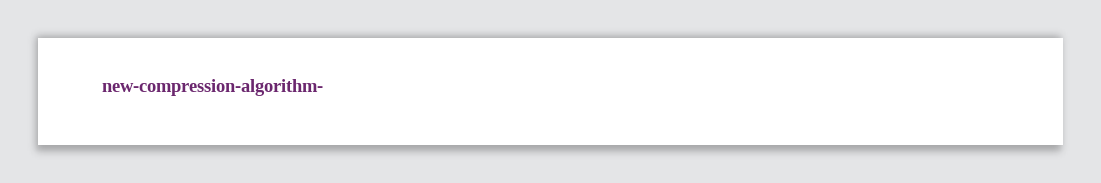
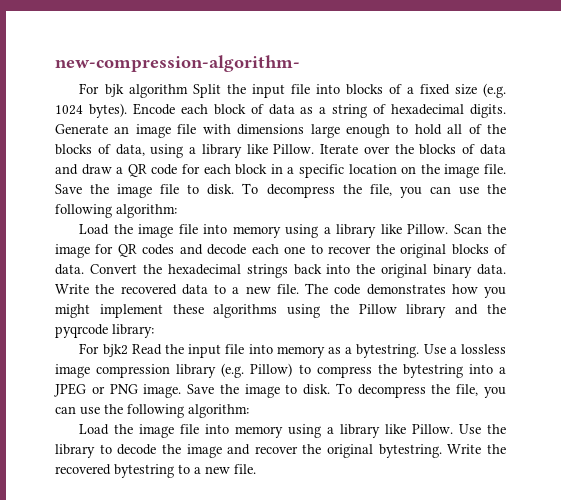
(323, 87) none -> [79,83,506,98] [55,103,507,118] [55,124,507,138] [55,144,507,158] [55,164,507,178] [55,183,507,198] [55,204,177,218] [79,224,507,238] [55,244,507,258] [55,264,506,278] [55,283,506,298] [55,304,506,318] [55,324,154,338] [79,343,507,358] [55,363,507,378] [54,383,507,398] [55,404,249,418] [79,424,507,438] [55,444,506,458] [55,464,256,478] // For bjk algorithm Split the input file into blocks of a fixed size (e.g. 1024 bytes). Encode each block of data as a string of hexadecimal digits. Generate an image file with dimensions large enough to hold all of the blocks of data, using a library like Pillow. Iterate over the blocks of data and draw a QR code for each block in a specific location on the image file. Save the image file to disk. To decompress the file, you can use the following algorithm: // Load the image file into memory using a library like Pillow. Scan the image for QR codes and decode each one to recover the original blocks of data. Convert the hexadecimal strings back into the original binary data. Write the recovered data to a new file. The code demonstrates how you might implement these algorithms using the Pillow library and the pyqrcode library: // For bjk2 Read the input file into memory as a bytestring. Use a lossless image compression library (e.g. Pillow) to compress the bytestring into a JPEG or PNG image. Save the image to disk. To decompress the file, you can use the following algorithm: // Load the image file into memory using a library like Pillow. Use the library to decode the image and recover the original bytestring. Write the recovered bytestring to a new file.

